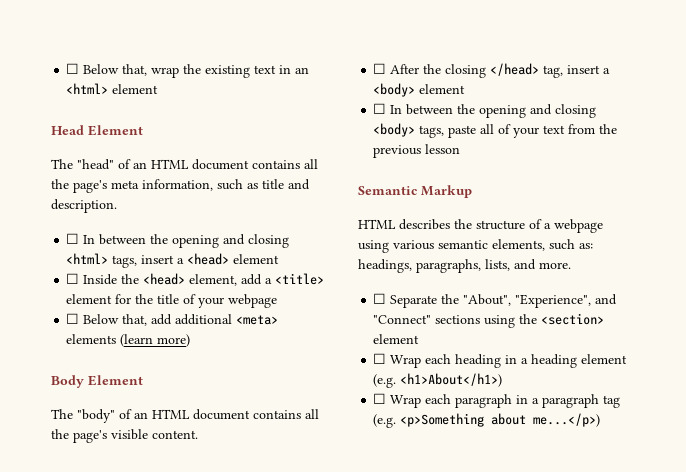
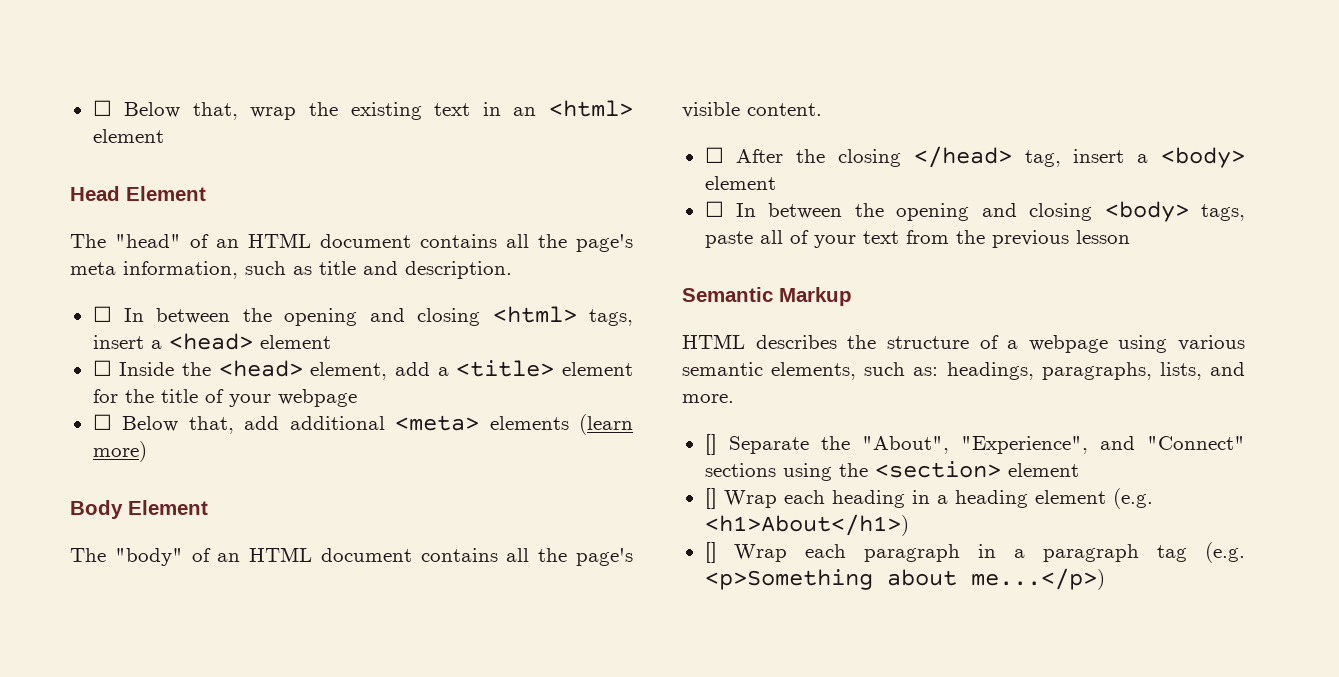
[373,293,387,304] ☐ -> [704,434,717,455] []
[373,353,387,364] ☐ -> [704,488,717,509] []
[373,393,387,404] ☐ -> [704,542,717,563] []

